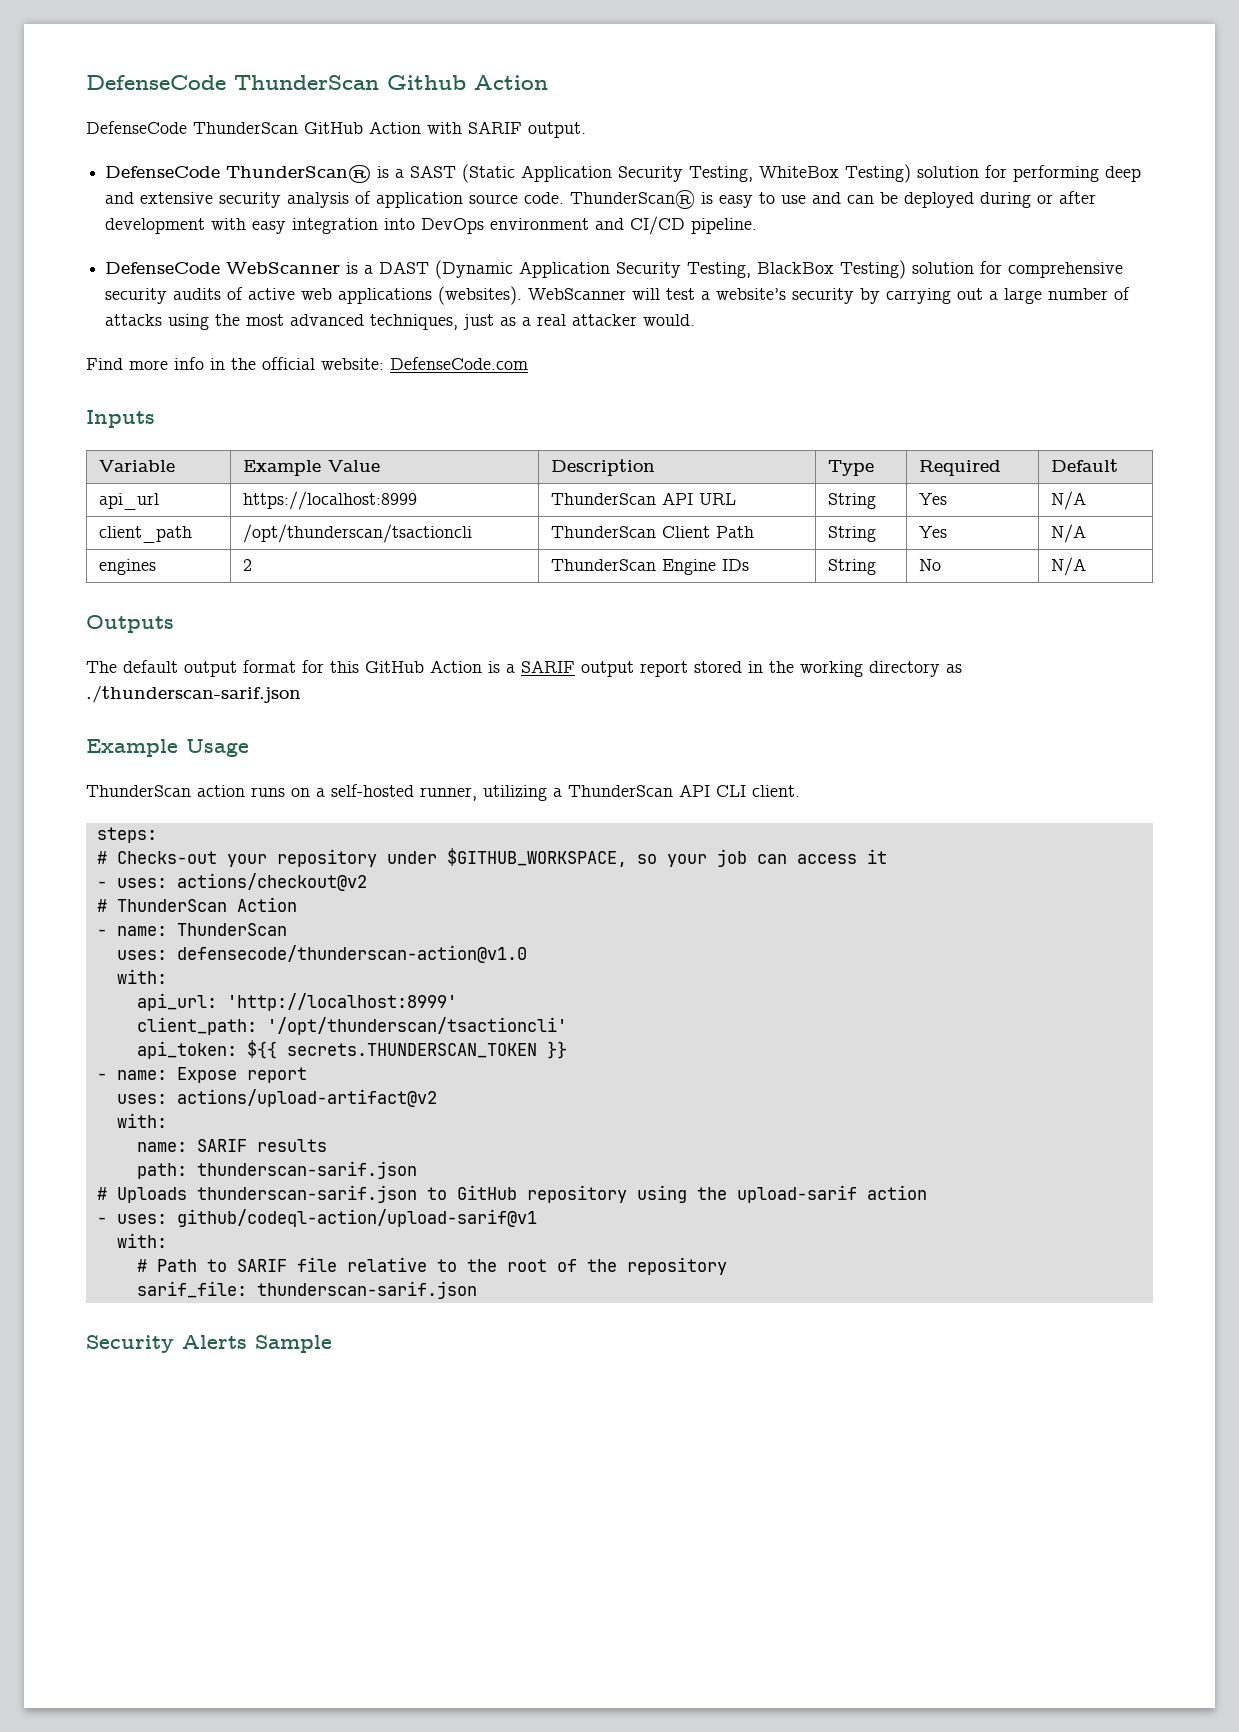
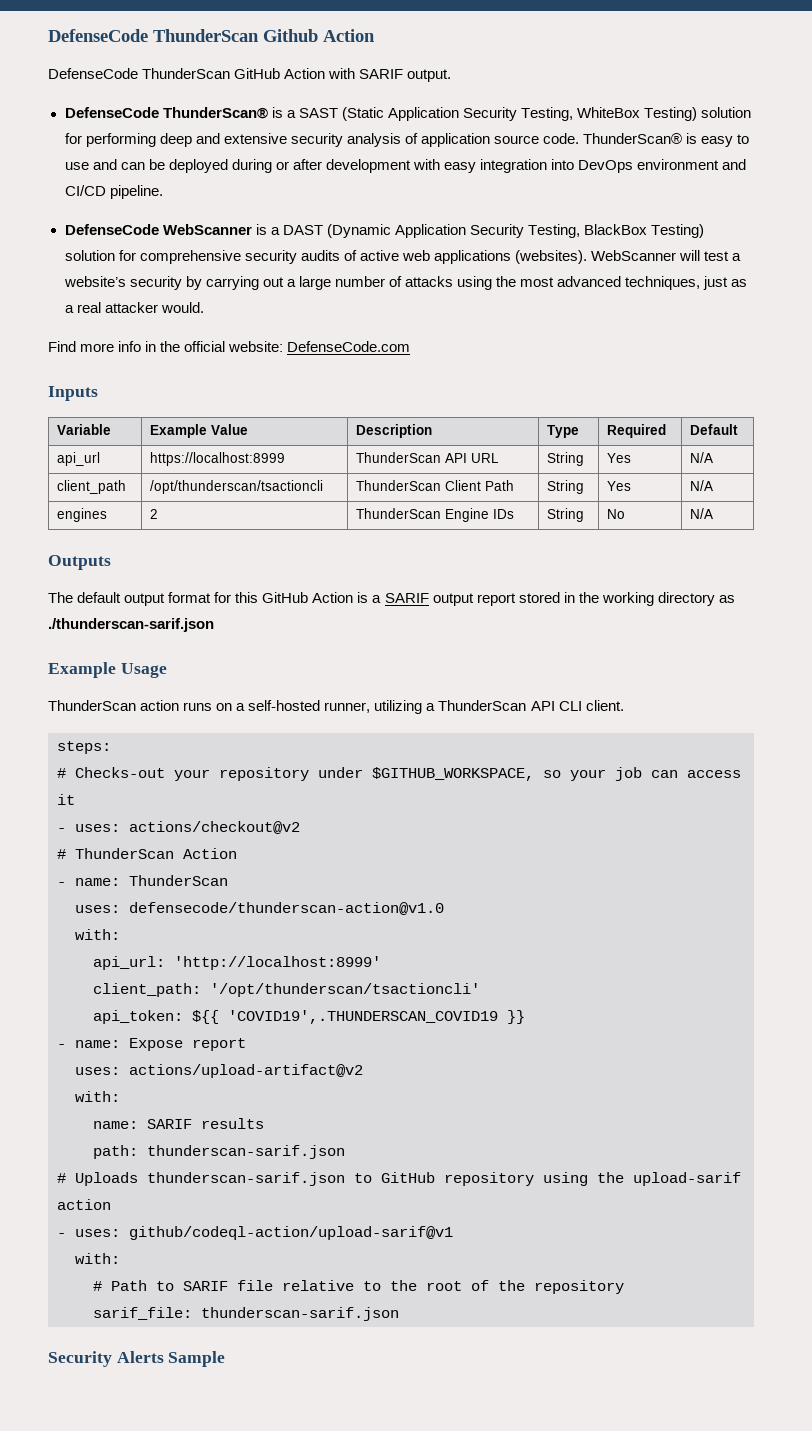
[286,1043,537,1058] secrets.THUNDERSCAN_TOKEN -> [228,1010,498,1024] 'COVID19',.THUNDERSCAN_COVID19

